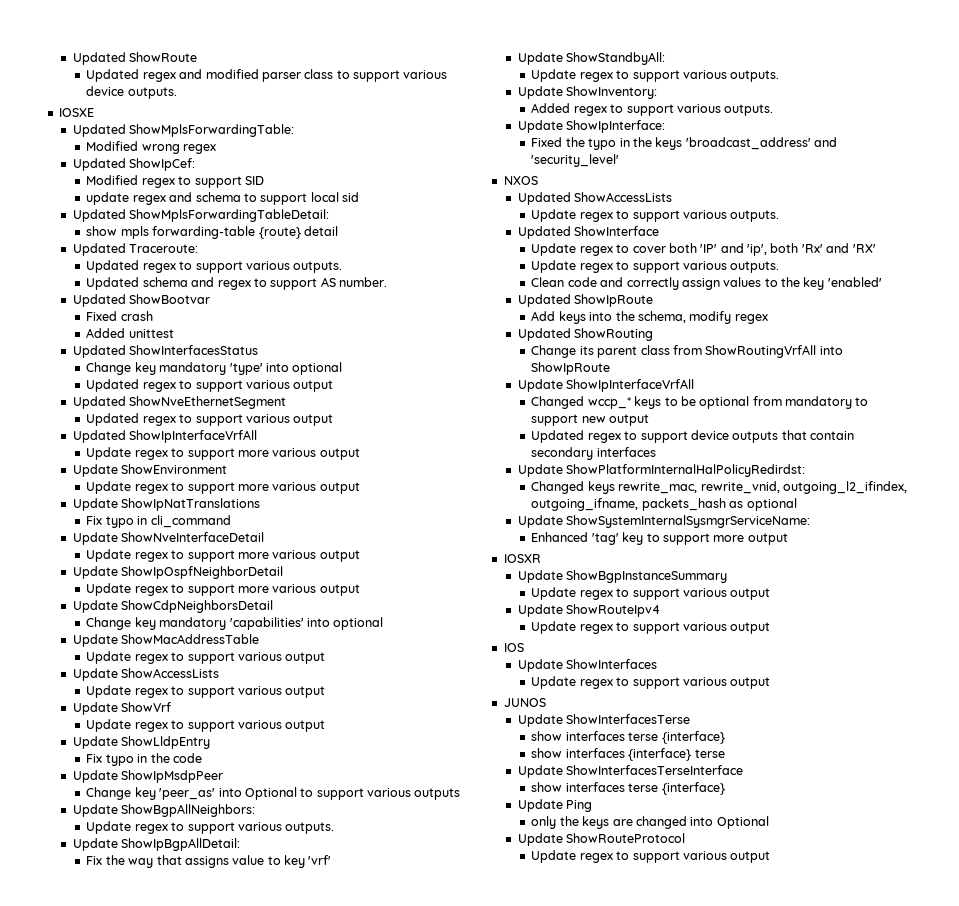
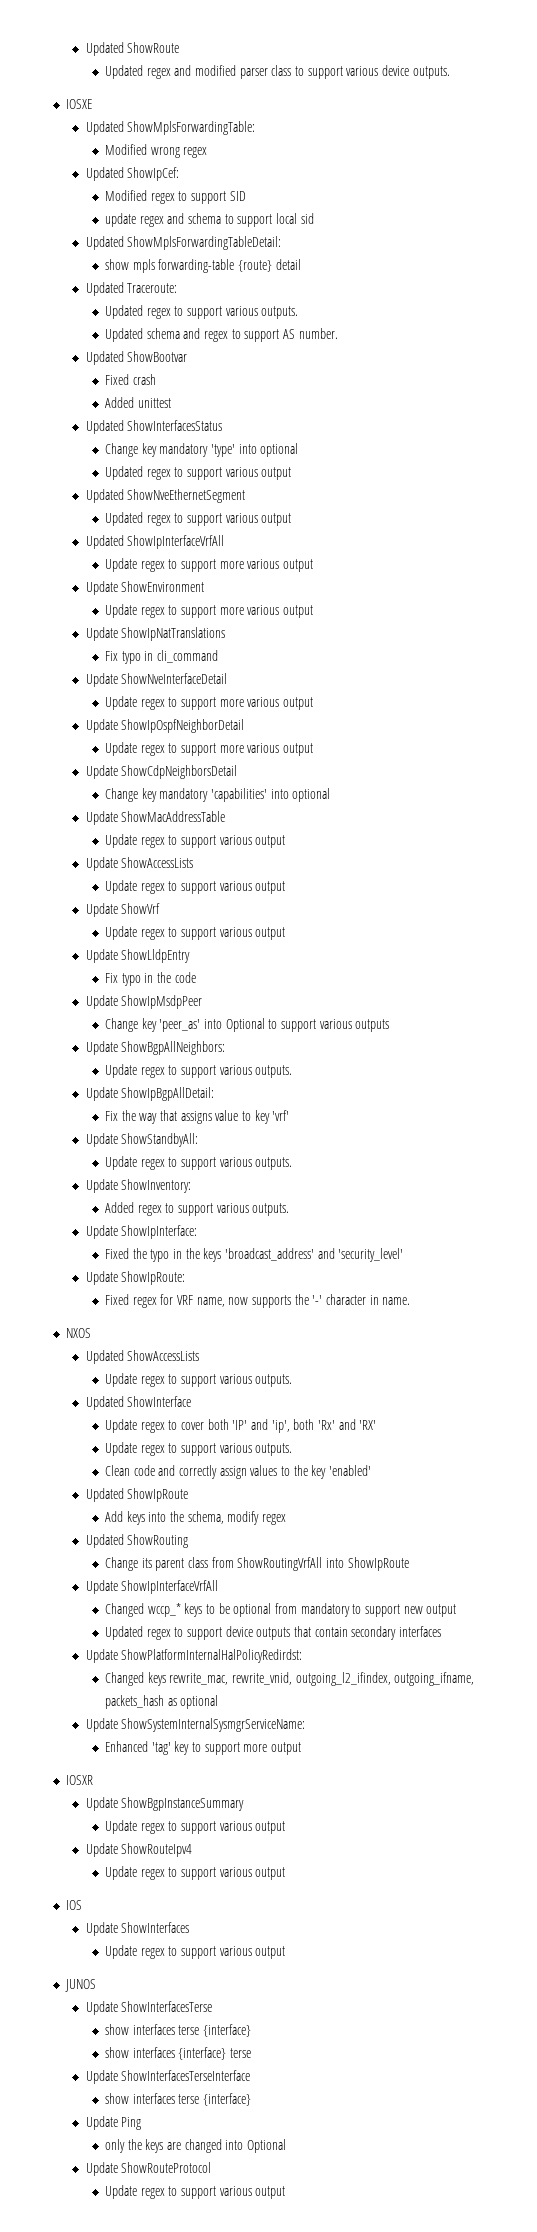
(620, 160) none -> [85,1271,186,1285] [105,1294,411,1308] // Update ShowIpRoute: // Fixed regex for VRF name, now supports the '-' character in name.

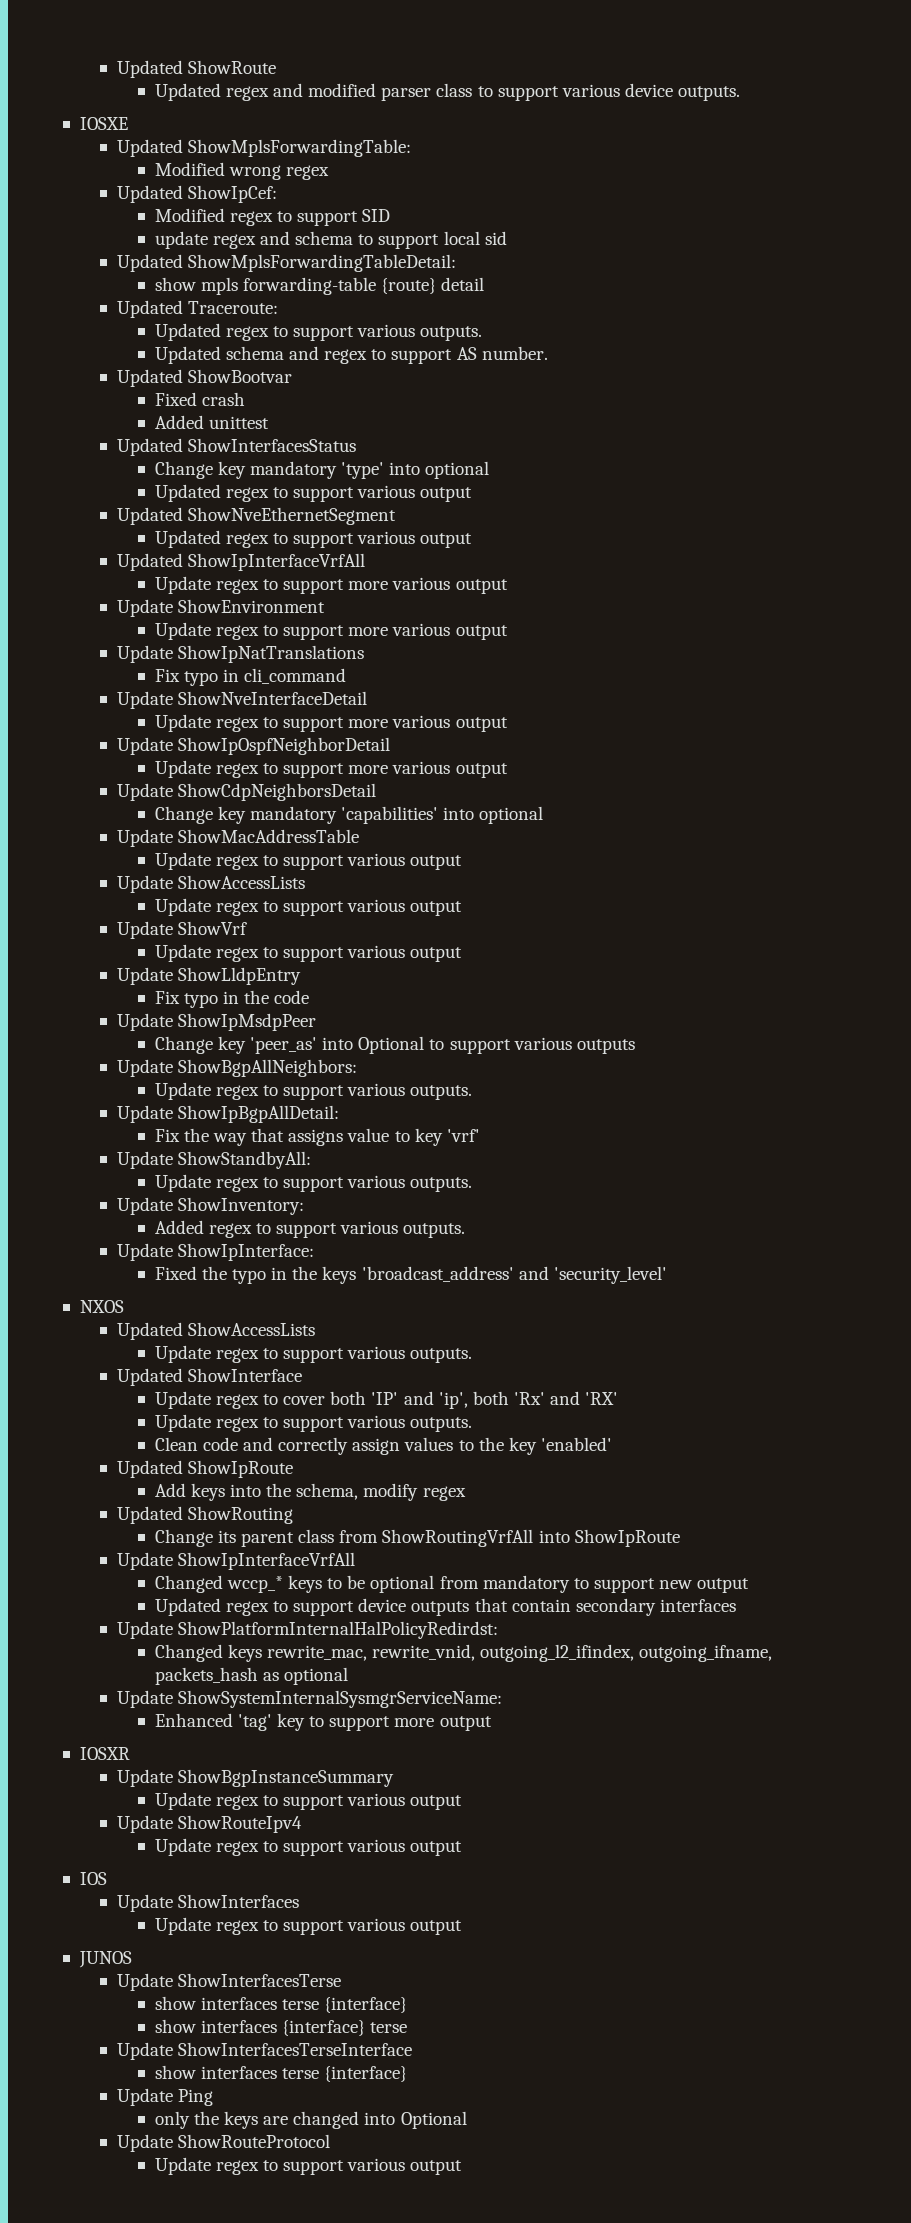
[85,1271,186,1285] [105,1294,411,1308] // Update ShowIpRoute: // Fixed regex for VRF name, now supports the '-' character in name. -> (667, 1275) none

